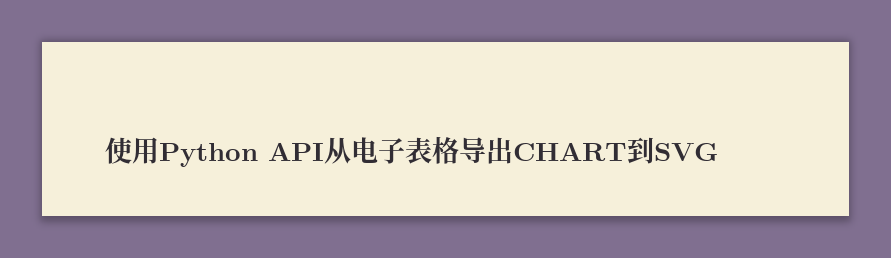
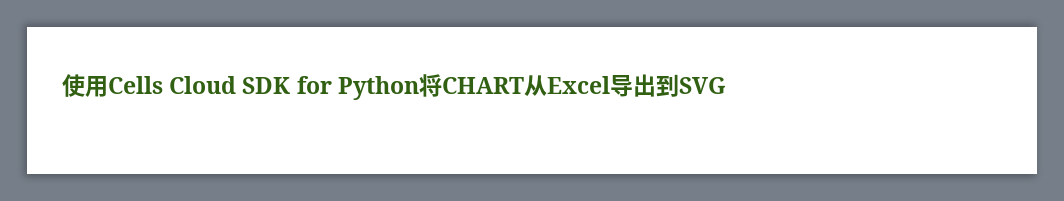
[159,136,627,167] Python API从电子表格导出CHART -> [108,74,656,100] Cells Cloud SDK for Python将CHART从Excel导出

